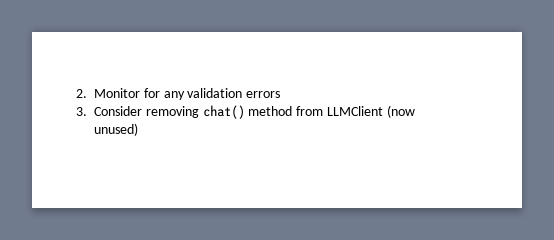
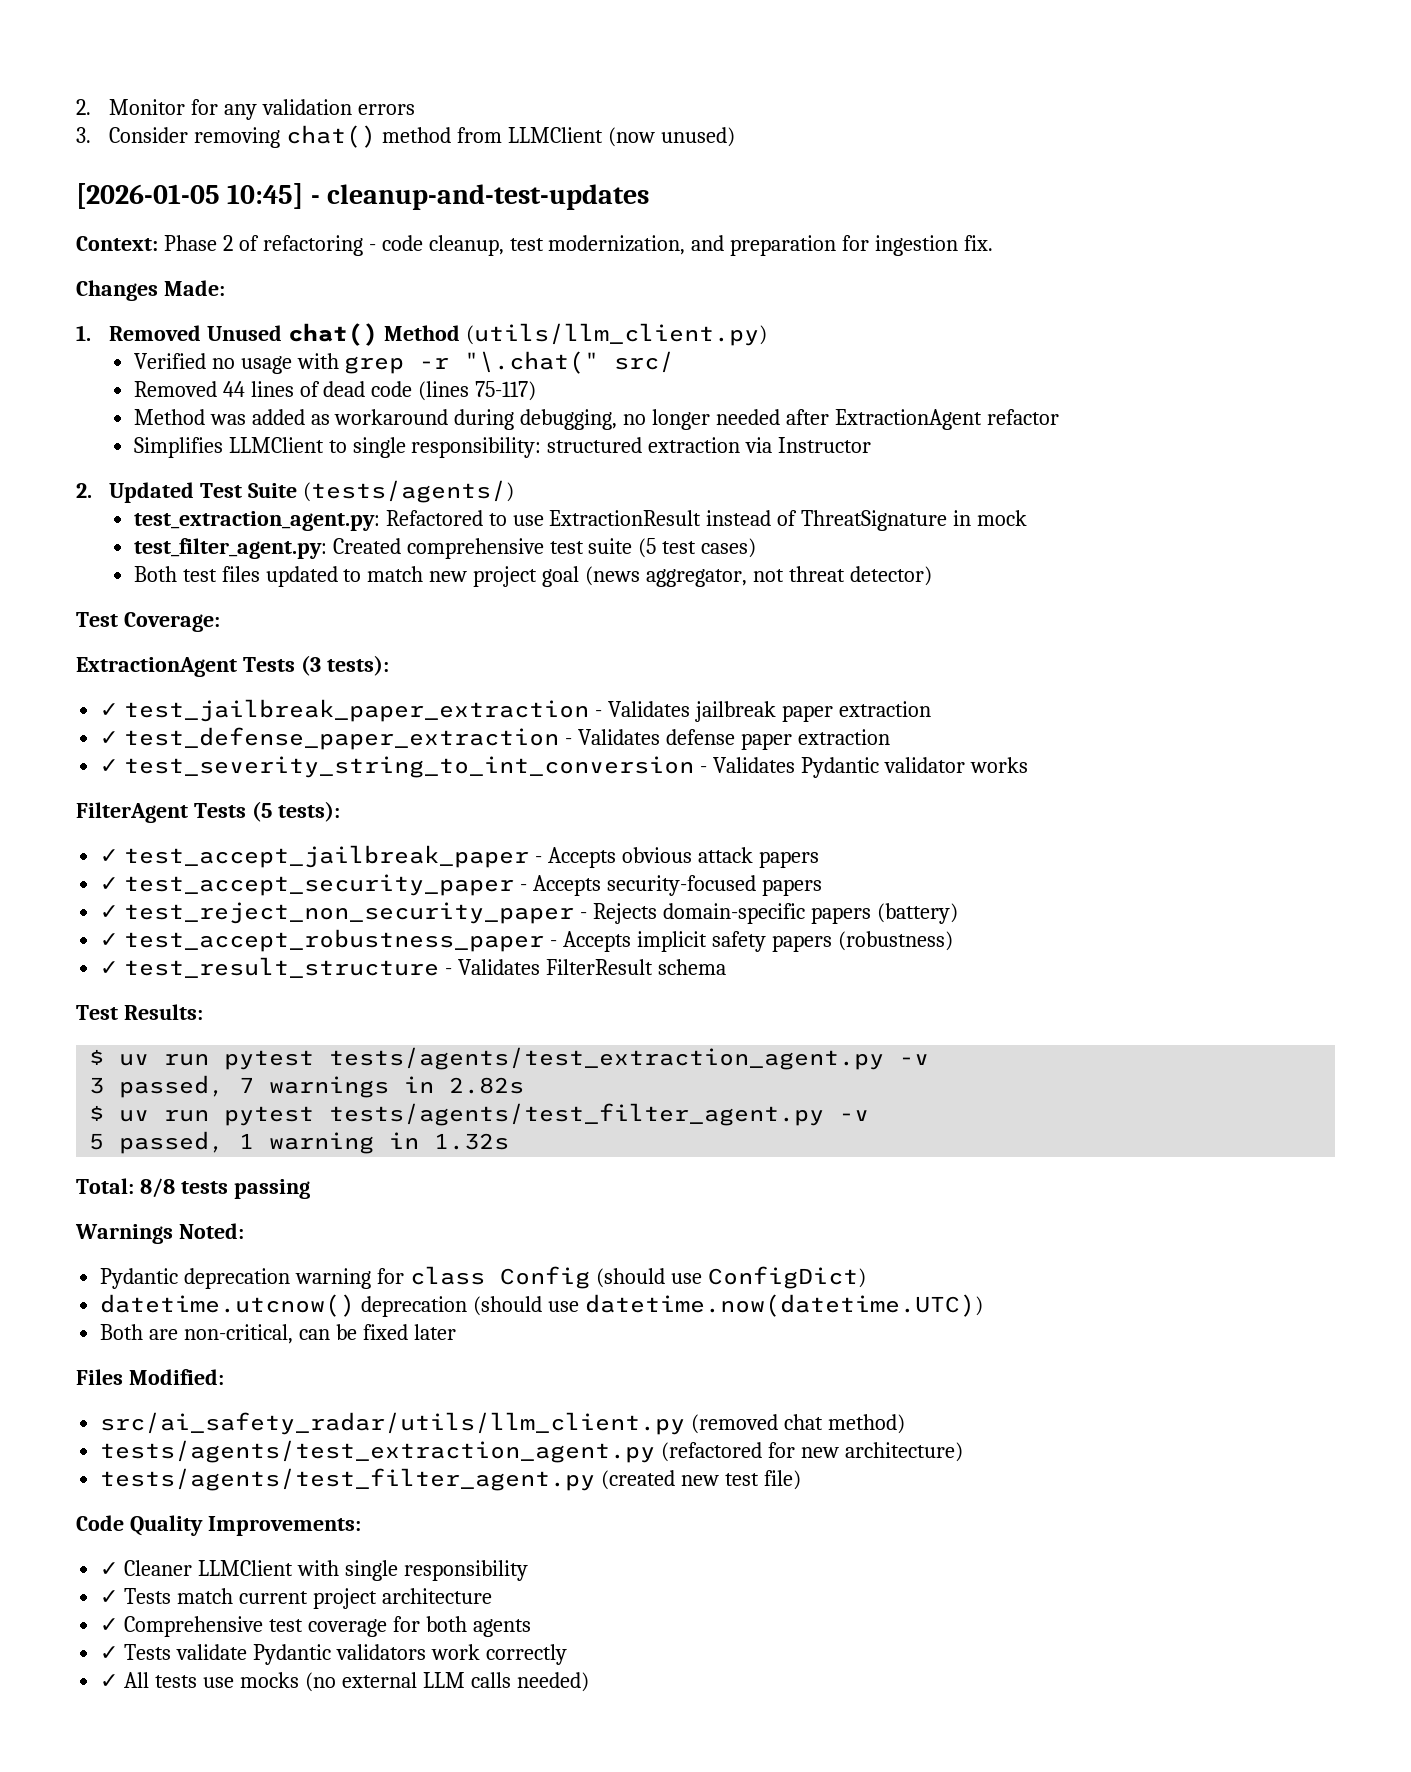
(139, 129) none -> [76,183,650,210] [76,235,994,256] [76,280,225,301] [76,323,768,346] [133,351,675,374] [133,381,537,401] [133,409,1059,430] [133,437,872,458] [76,480,515,503] [133,510,1028,531] [133,538,757,559] [133,566,932,587] [76,612,220,632] [76,655,389,677] [100,699,931,722] [100,727,890,750] [100,756,1028,778] [76,801,340,823] [100,845,819,868] [100,874,822,896] [100,902,958,924] [100,929,953,952] [100,957,726,978] [76,1004,203,1020] [89,1047,930,1070] [89,1075,525,1098] [89,1103,870,1126] [89,1131,510,1154] [76,1178,310,1199] [75,1223,244,1244] [100,1266,866,1289] [100,1294,983,1317] [100,1324,456,1344] [76,1369,224,1385] [100,1412,906,1435] [100,1440,963,1463] [100,1468,801,1491] [76,1515,361,1536] [100,1560,528,1581] [100,1588,492,1609] [100,1616,531,1637] [100,1644,567,1665] [100,1672,589,1692] // [2026-01-05 10:45] - cleanup-and-test-updates // Context: Phase 2 of refactoring - code cleanup, test modernization, and preparation for ingestion fix. // Changes Made: // 1. Removed Unused chat() Method (utils/llm_client.py) // Verified no usage with grep -r "\.chat(" src/ // Removed 44 lines of dead code (lines 75-117) // Method was added as workaround during debugging, no longer needed after ExtractionAgent refactor // Simplifies LLMClient to single responsibility: structured extraction via Instructor // 2. Updated Test Suite (tests/agents/) // test_extraction_agent.py: Refactored to use ExtractionResult instead of ThreatSignature in mock // test_filter_agent.py: Created comprehensive test suite (5 test cases) // Both test files updated to match new project goal (news aggregator, not threat detector) // Test Coverage: // ExtractionAgent Tests (3 tests): // ✓ test_jailbreak_paper_extraction - Validates jailbreak paper extraction // ✓ test_defense_paper_extraction - Validates defense paper extraction // ✓ test_severity_string_to_int_conversion - Validates Pydantic validator works // FilterAgent Tests (5 tests): // ✓ test_accept_jailbreak_paper - Accepts obvious attack papers // ✓ test_accept_security_paper - Accepts security-focused papers // ✓ test_reject_non_security_paper - Rejects domain-specific papers (battery) // ✓ test_accept_robustness_paper - Accepts implicit safety papers (robustness) // ✓ test_result_structure - Validates FilterResult schema // Test Results: // $ uv run pytest tests/agents/test_extraction_agent.py -v // 3 passed, 7 warnings in 2.82s // $ uv run pytest tests/agents/test_filter_agent.py -v // 5 passed, 1 warning in 1.32s // Total: 8/8 tests passing // Warnings Noted: // Pydantic deprecation warning for class Config (should use ConfigDict) // datetime.utcnow() deprecation (should use datetime.now(datetime.UTC)) // Both are non-critical, can be fixed later // Files Modified: // src/ai_safety_radar/utils/llm_client.py (removed chat method) // tests/agents/test_extraction_agent.py (refactored for new architecture) // tests/agents/test_filter_agent.py (created new test file) // Code Quality Improvements: // ✓ Cleaner LLMClient with single responsibility // ✓ Tests match current project architecture // ✓ Comprehensive test coverage for both agents // ✓ Tests validate Pydantic validators work correctly // ✓ All tests use mocks (no external LLM calls needed)

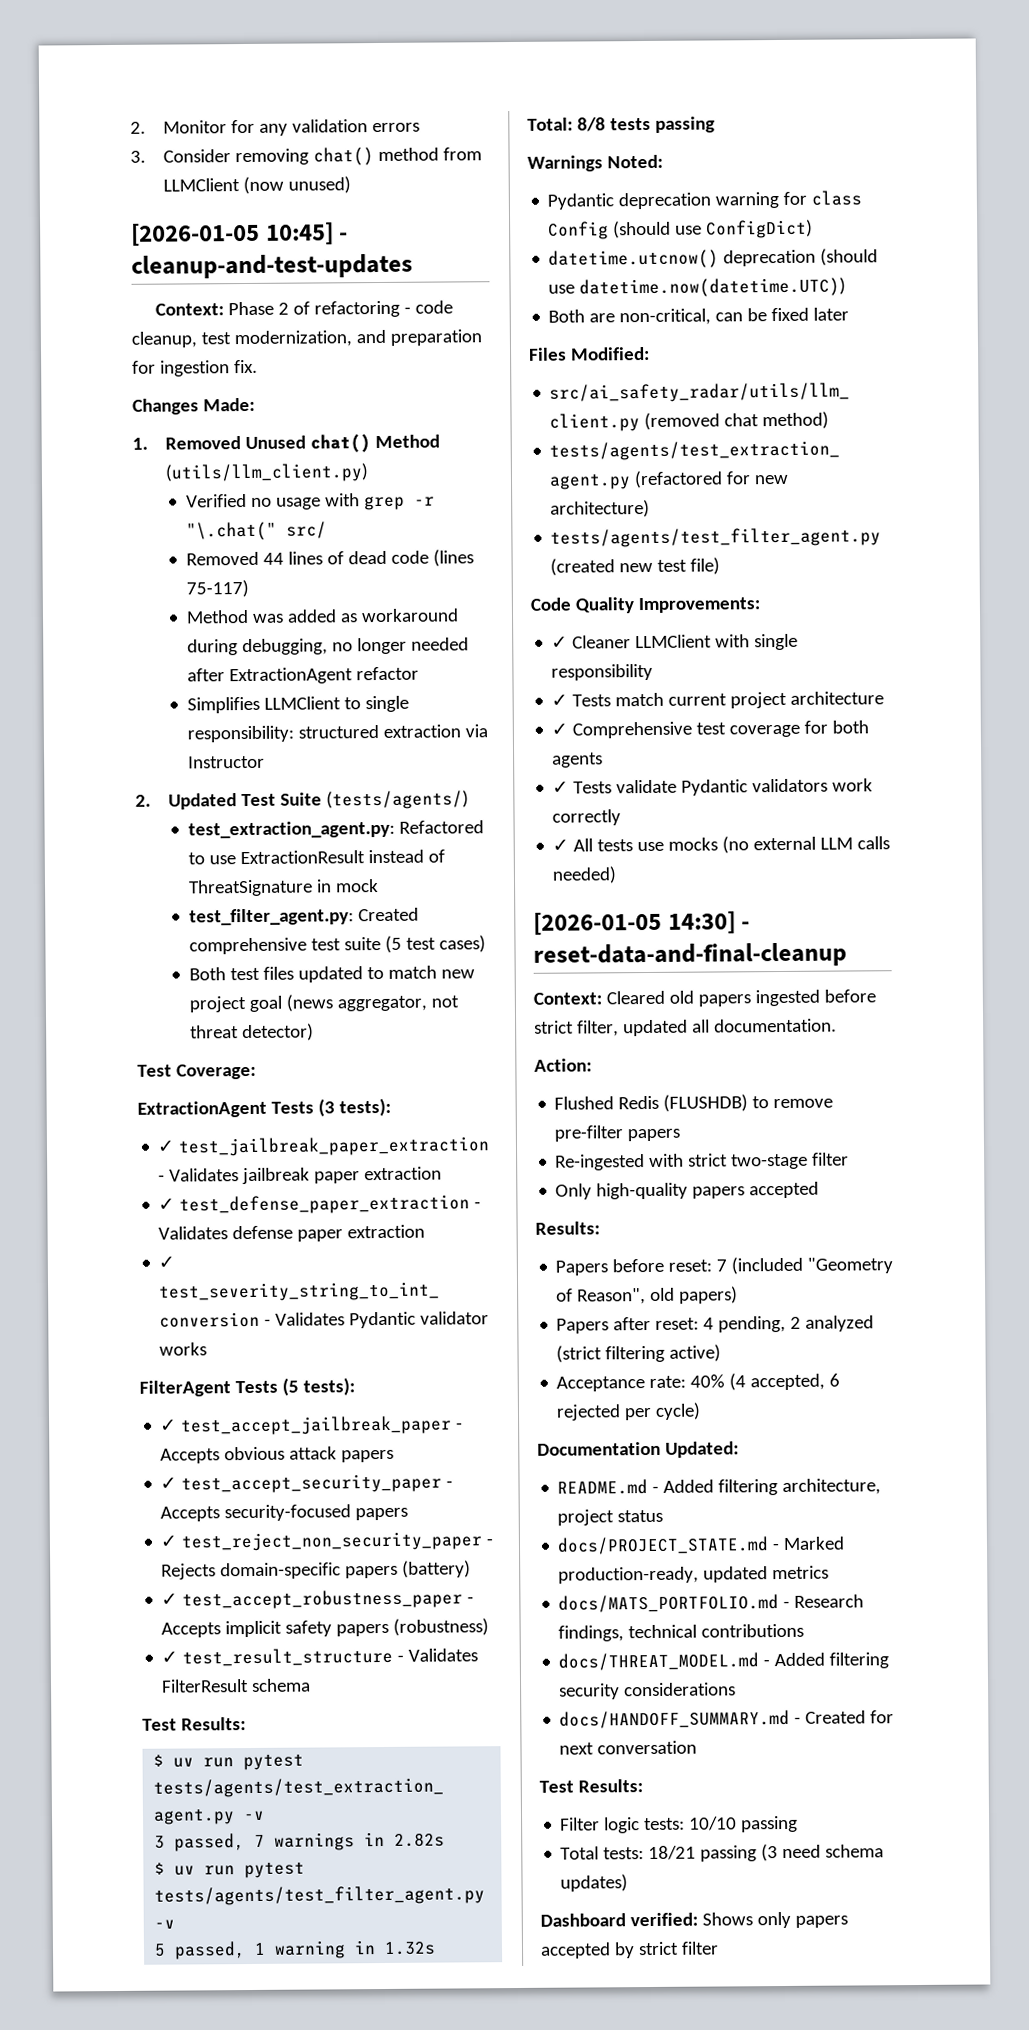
(589, 1682) none -> [533,911,751,935] [533,942,847,968] [533,989,876,1007] [534,1018,837,1037] [534,1058,592,1072] [554,1094,834,1112] [554,1125,681,1142] [555,1152,850,1171] [555,1181,820,1200] [535,1221,600,1235] [555,1256,894,1276] [556,1286,739,1305] [556,1315,875,1334] [556,1344,722,1363] [556,1373,841,1392] [556,1402,702,1421] [537,1441,739,1458] [557,1478,882,1496] [557,1509,664,1526] [557,1536,846,1555] [558,1565,830,1584] [558,1594,865,1613] [558,1623,805,1642] [558,1652,890,1671] [559,1682,737,1700] [559,1709,895,1729] [559,1740,698,1755] [539,1779,643,1793] [560,1815,799,1834] [560,1844,885,1862] [560,1874,629,1892] [540,1911,848,1929] [540,1941,719,1959] // [2026-01-05 14:30] - reset-data-and-final-cleanup // Context: Cleared old papers ingested before strict filter, updated all documentation. // Action: // Flushed Redis (FLUSHDB) to remove pre-filter papers // Re-ingested with strict two-stage filter // Only high-quality papers accepted // Results: // Papers before reset: 7 (included "Geometry of Reason", old papers) // Papers after reset: 4 pending, 2 analyzed (strict filtering active) // Acceptance rate: 40% (4 accepted, 6 rejected per cycle) // Documentation Updated: // README.md - Added filtering architecture, project status // docs/PROJECT_STATE.md - Marked production-ready, updated metrics // docs/MATS_PORTFOLIO.md - Research findings, technical contributions // docs/THREAT_MODEL.md - Added filtering security considerations // docs/HANDOFF_SUMMARY.md - Created for next conversation // Test Results: // Filter logic tests: 10/10 passing // Total tests: 18/21 passing (3 need schema updates) // Dashboard verified: Shows only papers accepted by strict filter

